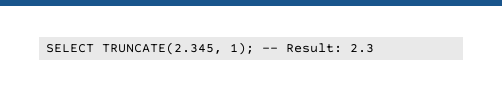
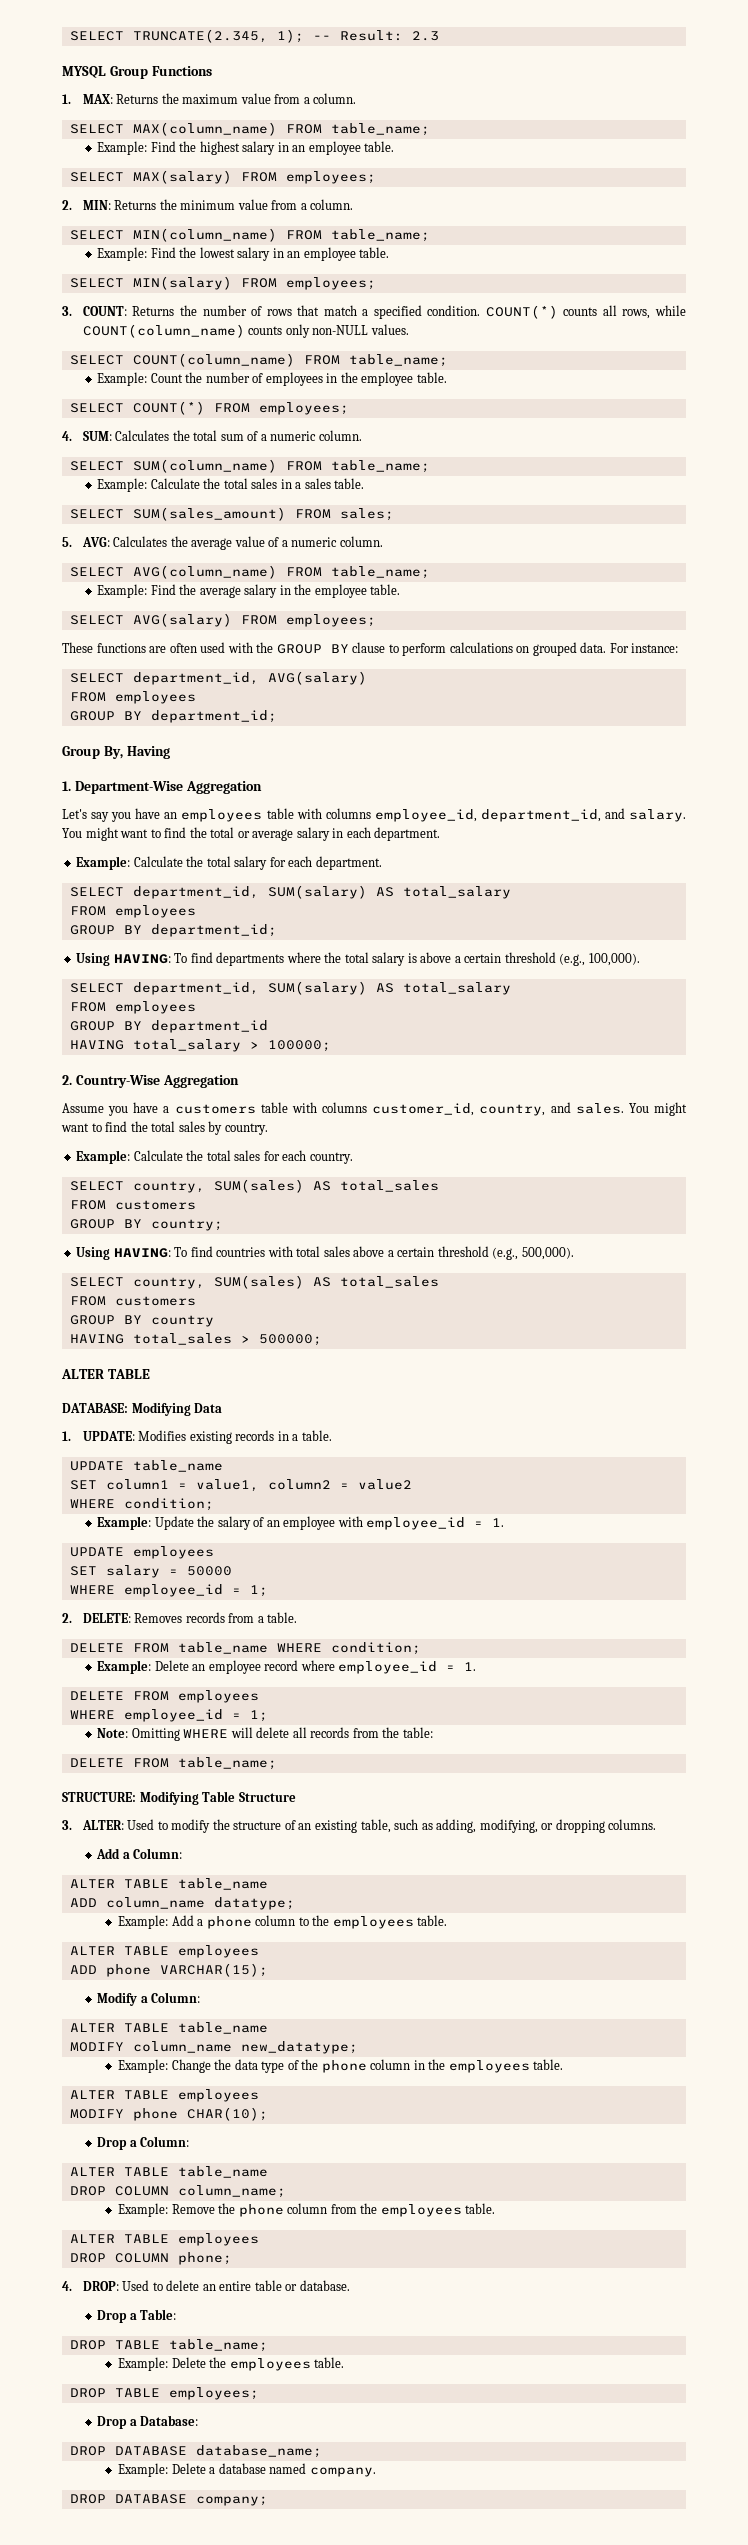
(375, 48) none -> [62,66,212,79] [62,93,357,104] [69,122,430,136] [97,141,395,155] [69,170,376,184] [62,199,354,210] [69,228,430,242] [97,247,390,261] [69,276,376,290] [62,305,687,319] [82,324,409,338] [69,353,448,367] [97,372,447,386] [69,401,349,415] [62,430,362,441] [69,459,430,473] [97,478,365,492] [69,507,394,521] [62,536,383,550] [69,565,430,579] [97,584,401,598] [69,613,376,627] [62,642,679,656] [69,671,367,685] [69,691,196,704] [69,710,277,723] [62,746,170,759] [62,781,262,794] [62,808,686,822] [62,827,441,841] [76,856,382,870] [69,885,511,899] [69,905,196,918] [69,924,277,937] [76,952,640,966] [69,981,511,995] [69,1001,196,1014] [69,1020,268,1033] [69,1039,331,1052] [62,1075,239,1088] [62,1102,687,1116] [61,1121,268,1135] [76,1150,353,1164] [69,1179,439,1193] [69,1200,196,1210] [69,1219,223,1231] [76,1246,574,1260] [69,1275,439,1289] [69,1296,196,1306] [69,1315,214,1327] [69,1333,322,1346] [61,1369,150,1379] [62,1402,223,1416] [62,1430,332,1444] [69,1460,223,1472] [69,1479,412,1492] [69,1498,214,1511] [97,1516,505,1530] [69,1546,214,1559] [69,1565,232,1578] [69,1584,268,1597] [62,1612,298,1623] [69,1642,421,1655] [97,1660,477,1674] [69,1690,259,1703] [69,1709,268,1722] [97,1727,433,1741] [69,1757,277,1770] [62,1791,296,1805] [62,1819,657,1833] [96,1848,183,1859] [69,1878,268,1890] [69,1897,295,1910] [118,1915,448,1929] [69,1945,259,1958] [69,1963,268,1977] [97,1992,201,2006] [69,2022,268,2034] [69,2041,358,2054] [118,2059,564,2073] [69,2089,259,2102] [69,2107,268,2121] [97,2136,190,2150] [69,2166,268,2178] [69,2185,286,2198] [118,2203,496,2217] [69,2233,259,2246] [69,2252,232,2265] [62,2280,350,2291] [97,2309,177,2323] [69,2339,268,2352] [118,2357,345,2371] [69,2387,259,2400] [97,2415,199,2429] [69,2445,322,2458] [118,2463,376,2477] [69,2494,268,2506] // MYSQL Group Functions // 1. MAX: Returns the maximum value from a column. // SELECT MAX(column_name) FROM table_name; // Example: Find the highest salary in an employee table. // SELECT MAX(salary) FROM employees; // 2. MIN: Returns the minimum value from a column. // SELECT MIN(column_name) FROM table_name; // Example: Find the lowest salary in an employee table. // SELECT MIN(salary) FROM employees; // 3. COUNT: Returns the number of rows that match a specified condition. COUNT(*) counts all rows, while COUNT(column_name) counts only non-NULL values. // SELECT COUNT(column_name) FROM table_name; // Example: Count the number of employees in the employee table. // SELECT COUNT(*) FROM employees; // 4. SUM: Calculates the total sum of a numeric column. // SELECT SUM(column_name) FROM table_name; // Example: Calculate the total sales in a sales table. // SELECT SUM(sales_amount) FROM sales; // 5. AVG: Calculates the average value of a numeric column. // SELECT AVG(column_name) FROM table_name; // Example: Find the average salary in the employee table. // SELECT AVG(salary) FROM employees; // These functions are often used with the GROUP BY clause to perform calculations on grouped data. For instance: // SELECT department_id, AVG(salary) // FROM employees // GROUP BY department_id; // Group By, Having // 1. Department-Wise Aggregation // Let's say you have an employees table with columns employee_id, department_id, and salary. You might want to find the total or average salary in each department. // Example: Calculate the total salary for each department. // SELECT department_id, SUM(salary) AS total_salary // FROM employees // GROUP BY department_id; // Using HAVING: To find departments where the total salary is above a certain threshold (e.g., 100,000). // SELECT department_id, SUM(salary) AS total_salary // FROM employees // GROUP BY department_id // HAVING total_salary > 100000; // 2. Country-Wise Aggregation // Assume you have a customers table with columns customer_id, country, and sales. You might want to find the total sales by country. // Example: Calculate the total sales for each country. // SELECT country, SUM(sales) AS total_sales // FROM customers // GROUP BY country; // Using HAVING: To find countries with total sales above a certain threshold (e.g., 500,000). // SELECT country, SUM(sales) AS total_sales // FROM customers // GROUP BY country // HAVING total_sales > 500000; // ALTER TABLE // DATABASE: Modifying Data // 1. UPDATE: Modifies existing records in a table. // UPDATE table_name // SET column1 = value1, column2 = value2 // WHERE condition; // Example: Update the salary of an employee with employee_id = 1. // UPDATE employees // SET salary = 50000 // WHERE employee_id = 1; // 2. DELETE: Removes records from a table. // DELETE FROM table_name WHERE condition; // Example: Delete an employee record where employee_id = 1. // DELETE FROM employees // WHERE employee_id = 1; // Note: Omitting WHERE will delete all records from the table: // DELETE FROM table_name; // STRUCTURE: Modifying Table Structure // 3. ALTER: Used to modify the structure of an existing table, such as adding, modifying, or dropping columns. // Add a Column: // ALTER TABLE table_name // ADD column_name datatype; // Example: Add a phone column to the employees table. // ALTER TABLE employees // ADD phone VARCHAR(15); // Modify a Column: // ALTER TABLE table_name // MODIFY column_name new_datatype; // Example: Change the data type of the phone column in the employees table. // ALTER TABLE employees // MODIFY phone CHAR(10); // Drop a Column: // ALTER TABLE table_name // DROP COLUMN column_name; // Example: Remove the phone column from the employees table. // ALTER TABLE employees // DROP COLUMN phone; // 4. DROP: Used to delete an entire table or database. // Drop a Table: // DROP TABLE table_name; // Example: Delete the employees table. // DROP TABLE employees; // Drop a Database: // DROP DATABASE database_name; // Example: Delete a database named company. // DROP DATABASE company;

